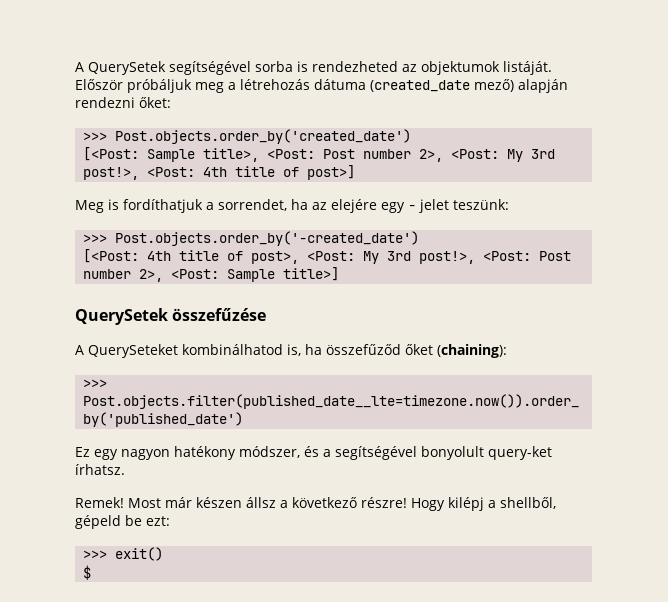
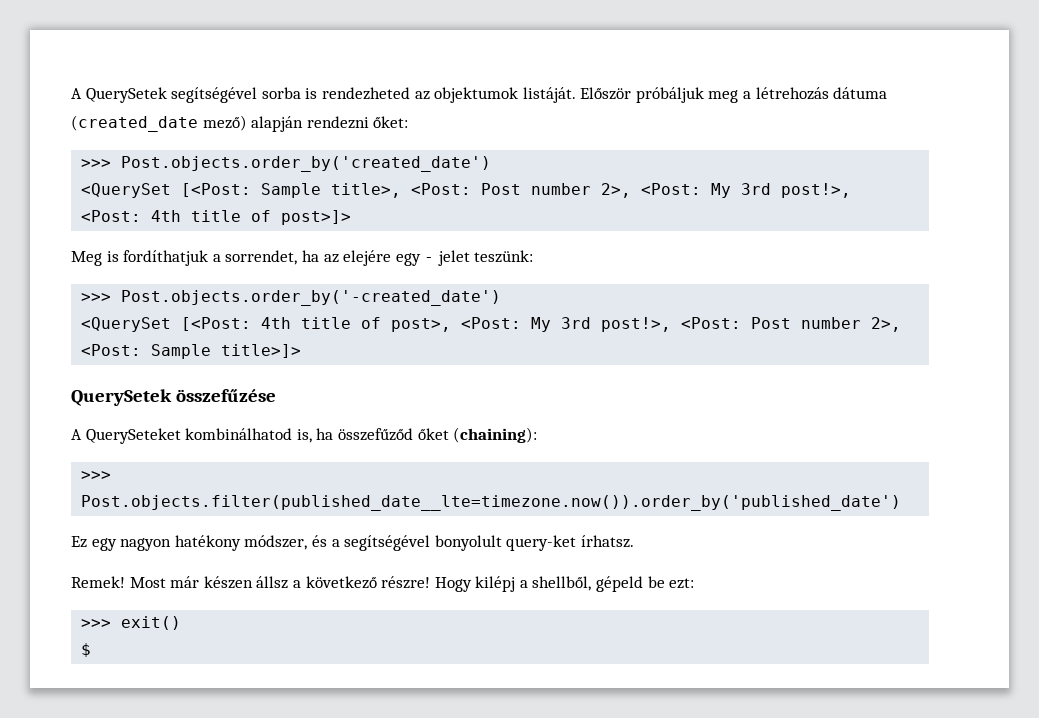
(412, 136) none -> [81,183,172,198] <QuerySet
[307,165,356,180] post>] -> [281,210,352,225] post>]>
(420, 238) none -> [81,317,172,332] <QuerySet
[283,267,340,281] title>] -> [221,344,302,358] title>]>

